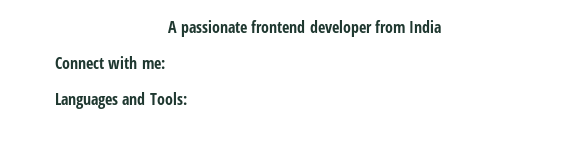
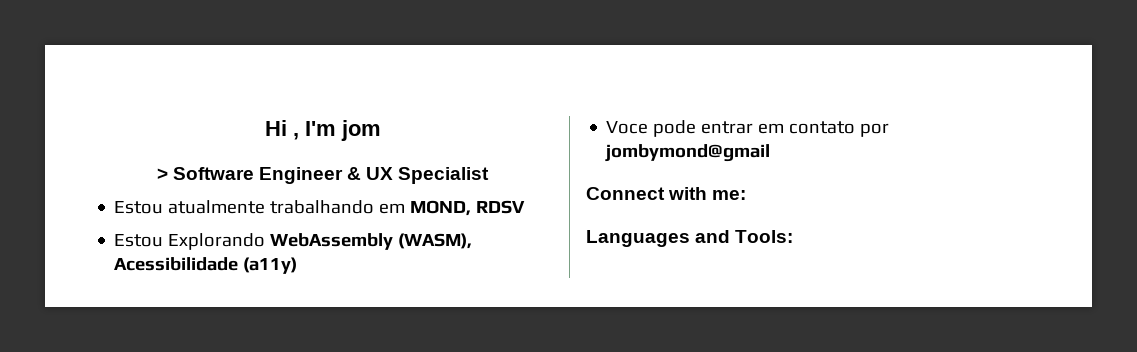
[167,20,442,37] A passionate frontend developer from India -> [264,120,381,141] [156,167,490,184] [114,200,526,216] [114,233,473,250] [114,257,298,274] [606,120,890,137] [605,144,771,162] Hi , I'm jom // > Software Engineer & UX Specialist // Estou atualmente trabalhando em MOND, RDSV // Estou Explorando WebAssembly (WASM), Acessibilidade (a11y) // Voce pode entrar em contato por jombymond@gmail

